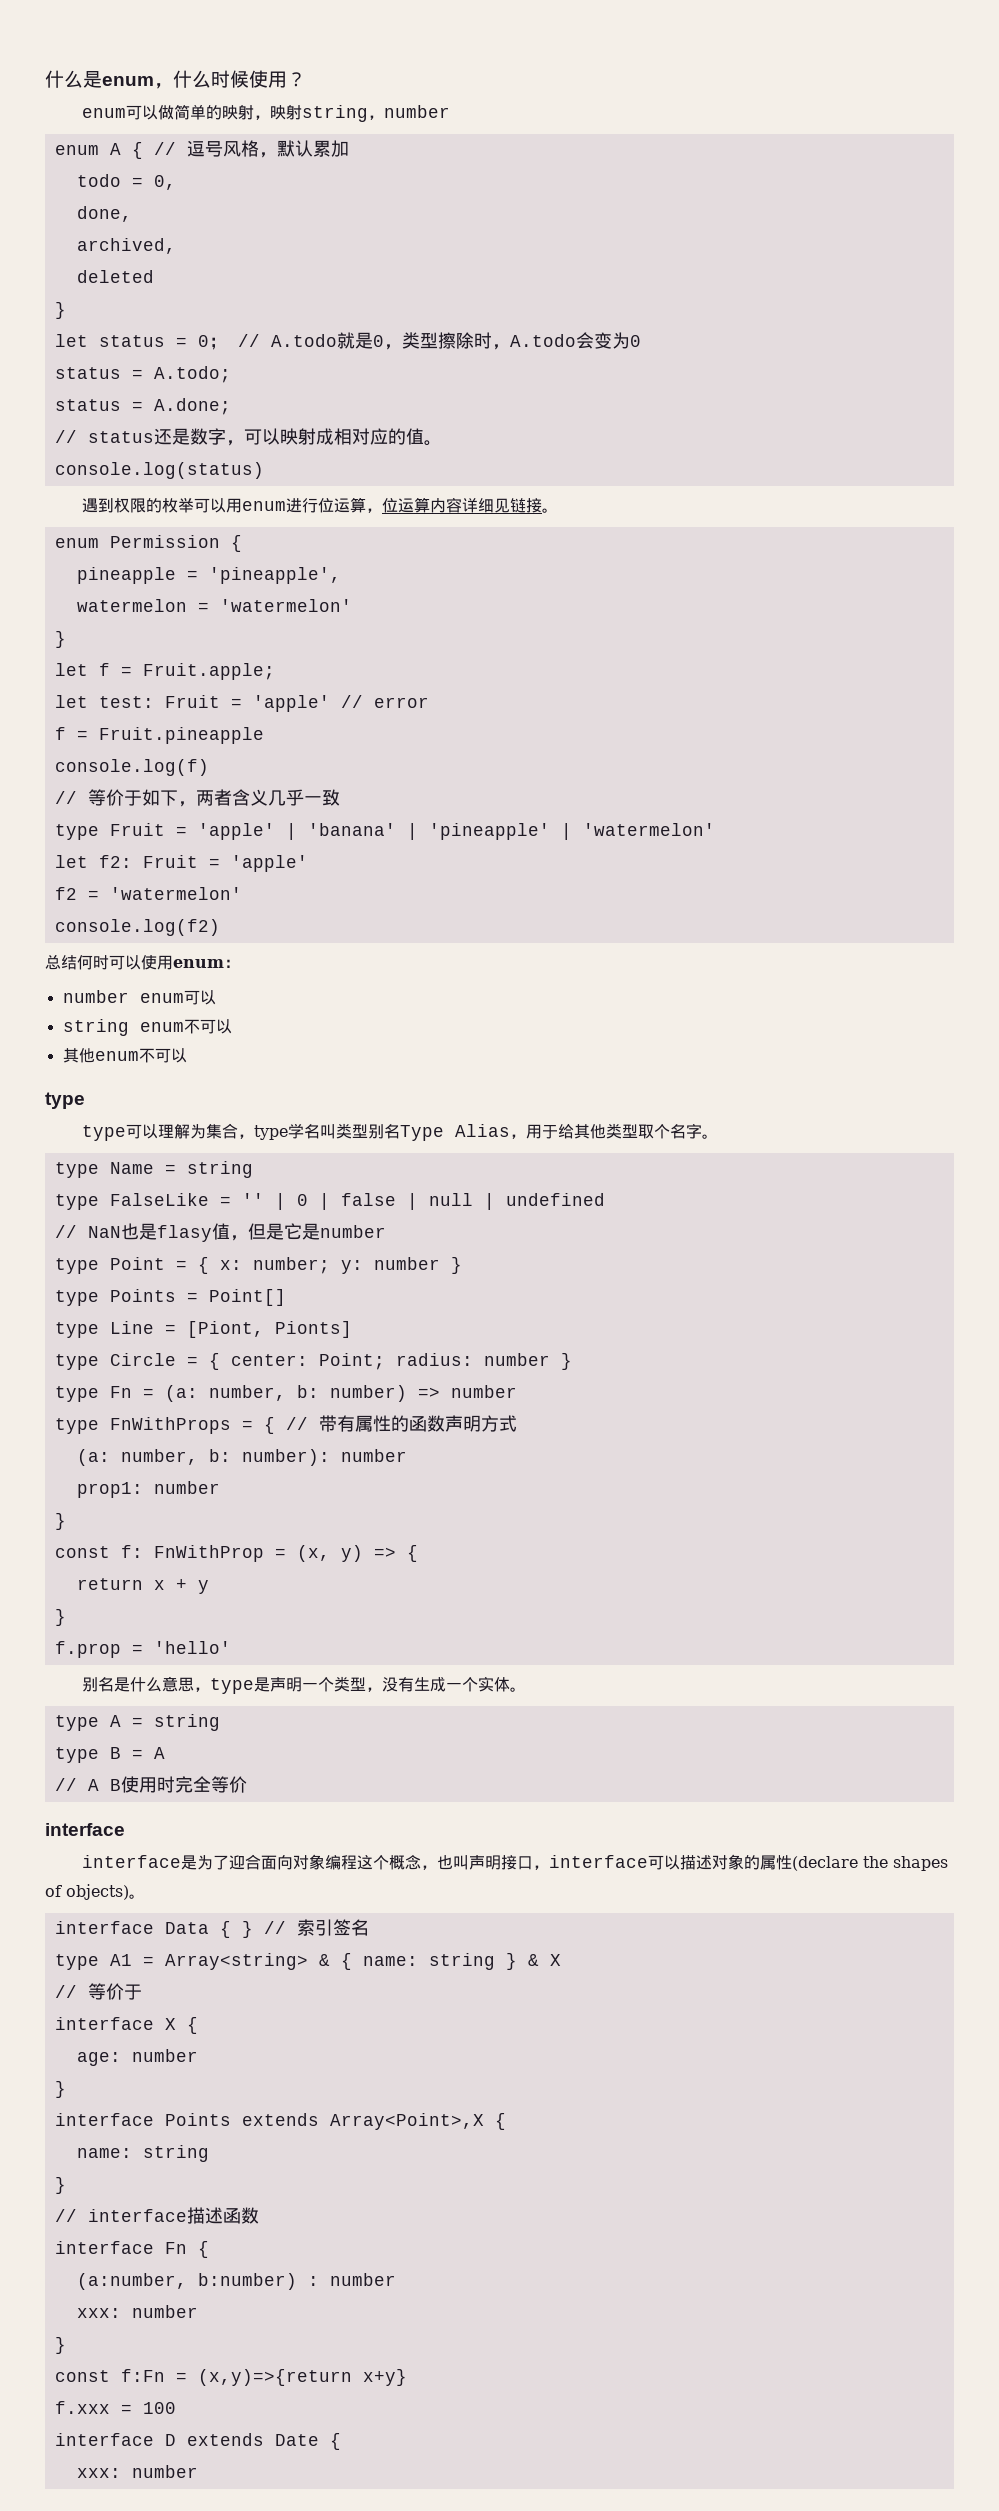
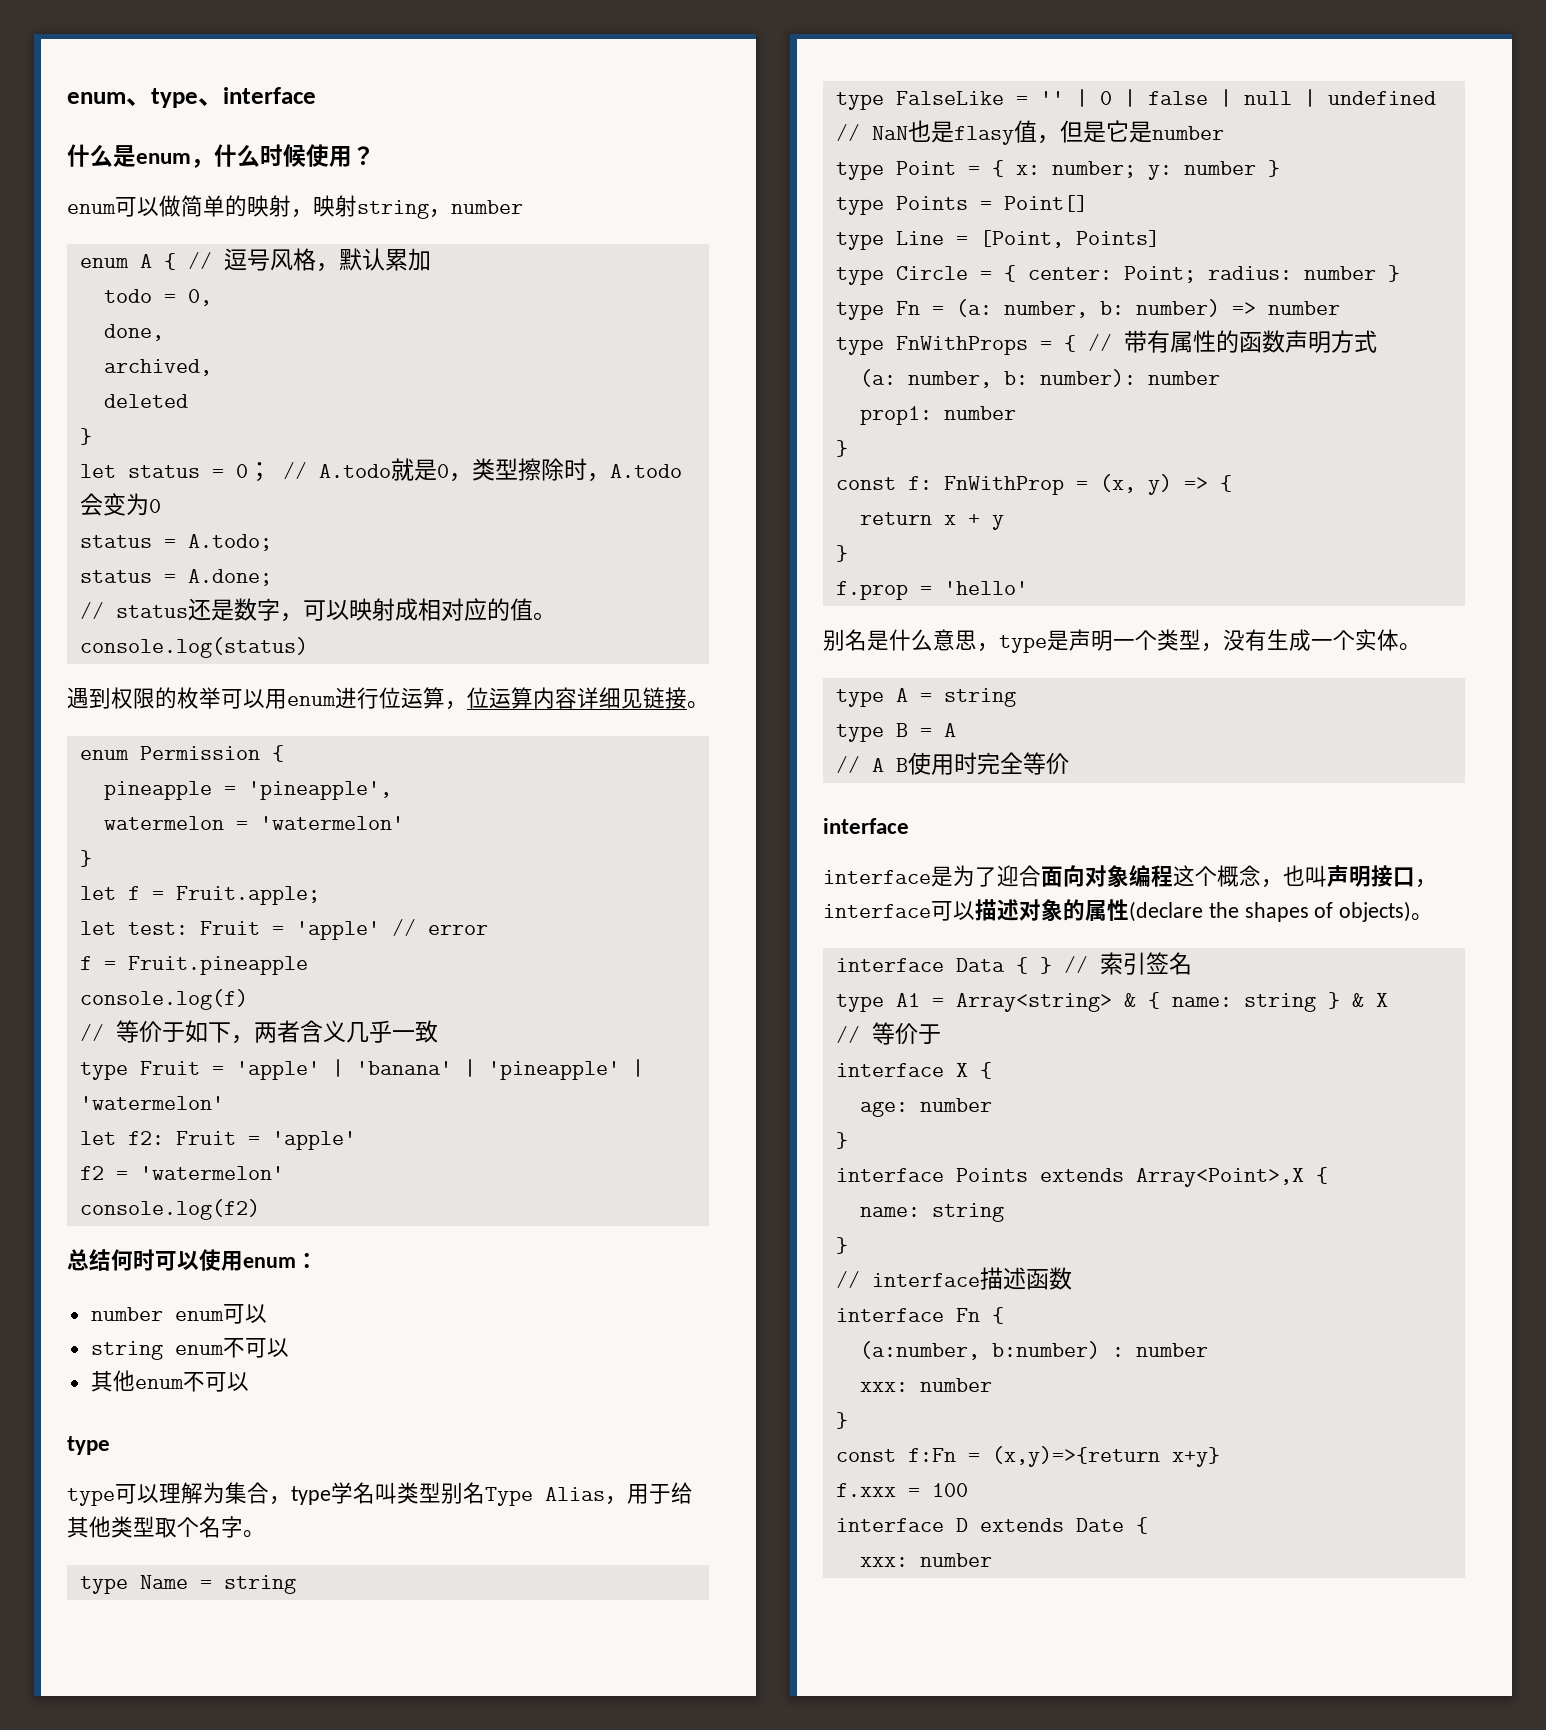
(45, 79) none -> [67,87,316,108] enum、type、interface //
[186,1321,352,1338] [Piont, Pionts] -> [979,230,1160,248] [Point, Points]

